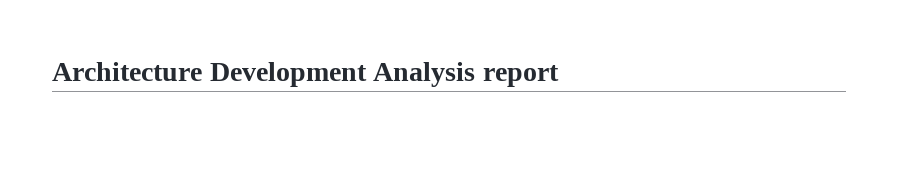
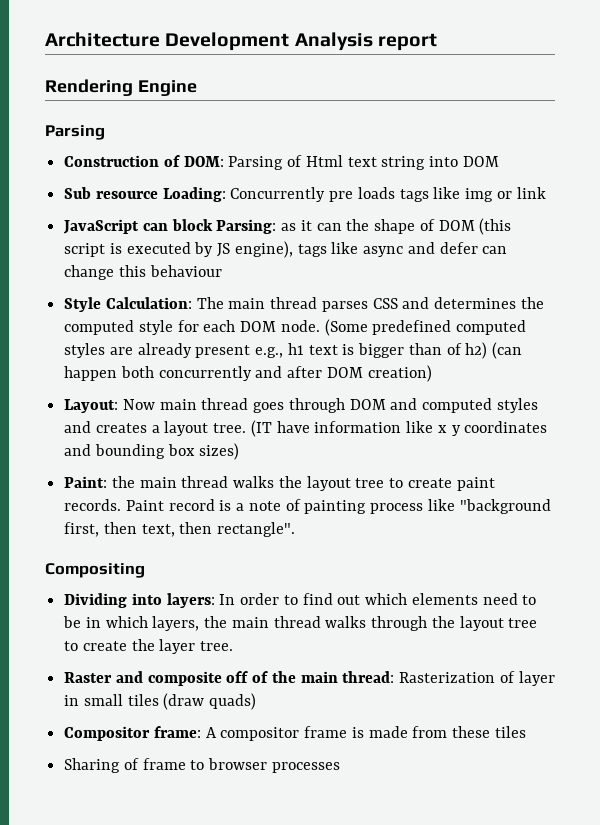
(559, 76) none -> [45,79,197,96] [45,125,105,140] [64,155,499,170] [64,187,546,202] [63,218,512,235] [64,241,508,258] [64,265,222,280] [64,297,544,312] [64,319,527,336] [64,342,522,359] [64,365,432,382] [64,398,538,413] [64,420,548,437] [64,443,240,460] [64,476,495,491] [64,499,551,514] [64,522,296,537] [45,563,145,578] [64,593,537,608] [63,616,538,631] [64,639,234,654] [64,671,555,686] [64,693,257,710] [64,726,526,741] [64,758,340,773] // Rendering Engine // Parsing // Construction of DOM: Parsing of Html text string into DOM // Sub resource Loading: Concurrently pre loads tags like img or link // JavaScript can block Parsing: as it can the shape of DOM (this script is executed by JS engine), tags like async and defer can change this behaviour // Style Calculation: The main thread parses CSS and determines the computed style for each DOM node. (Some predefined computed styles are already present e.g., h1 text is bigger than of h2) (can happen both concurrently and after DOM creation) // Layout: Now main thread goes through DOM and computed styles and creates a layout tree. (IT have information like x y coordinates and bounding box sizes) // Paint: the main thread walks the layout tree to create paint records. Paint record is a note of painting process like "background first, then text, then rectangle". // Compositing // Dividing into layers: In order to find out which elements need to be in which layers, the main thread walks through the layout tree to create the layer tree. // Raster and composite off of the main thread: Rasterization of layer in small tiles (draw quads) // Compositor frame: A compositor frame is made from these tiles // Sharing of frame to browser processes

